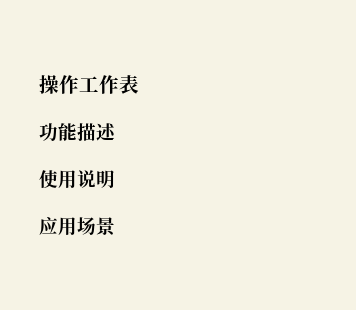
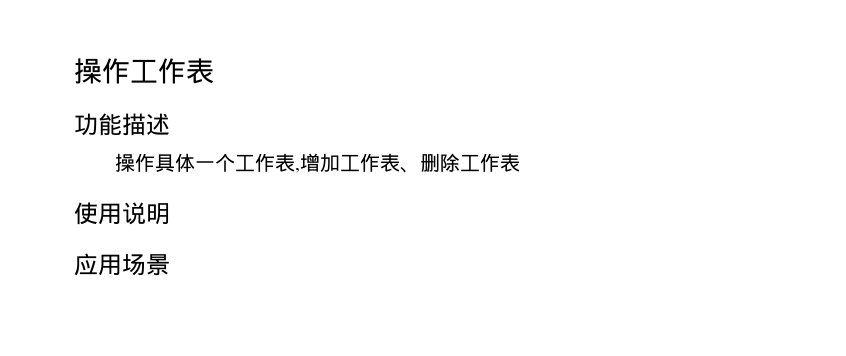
(116, 132) none -> [115,153,521,173] // 操作具体一个工作表,增加工作表、删除工作表

